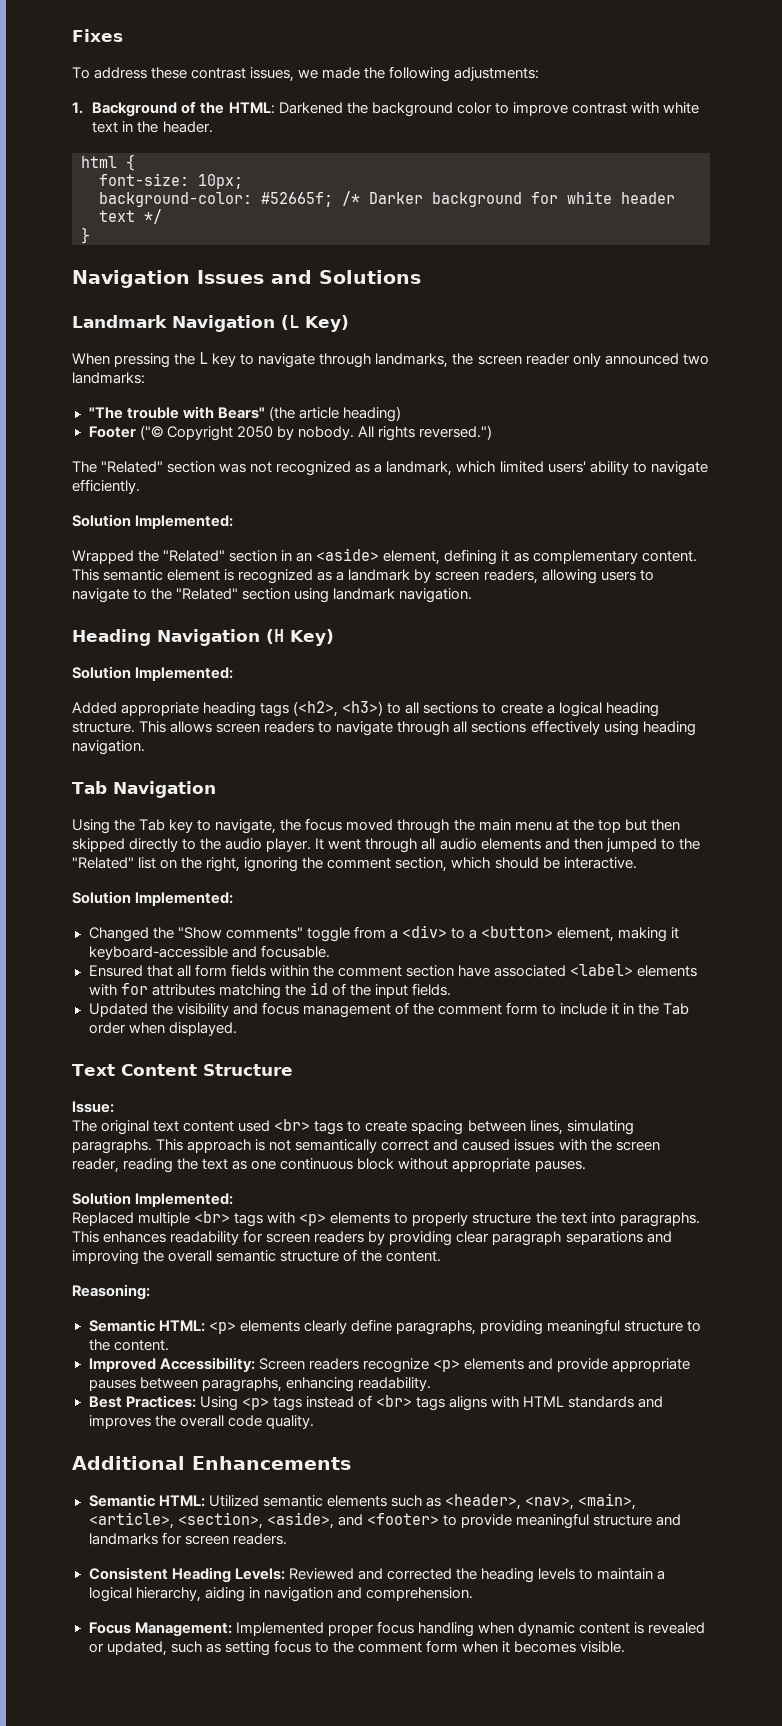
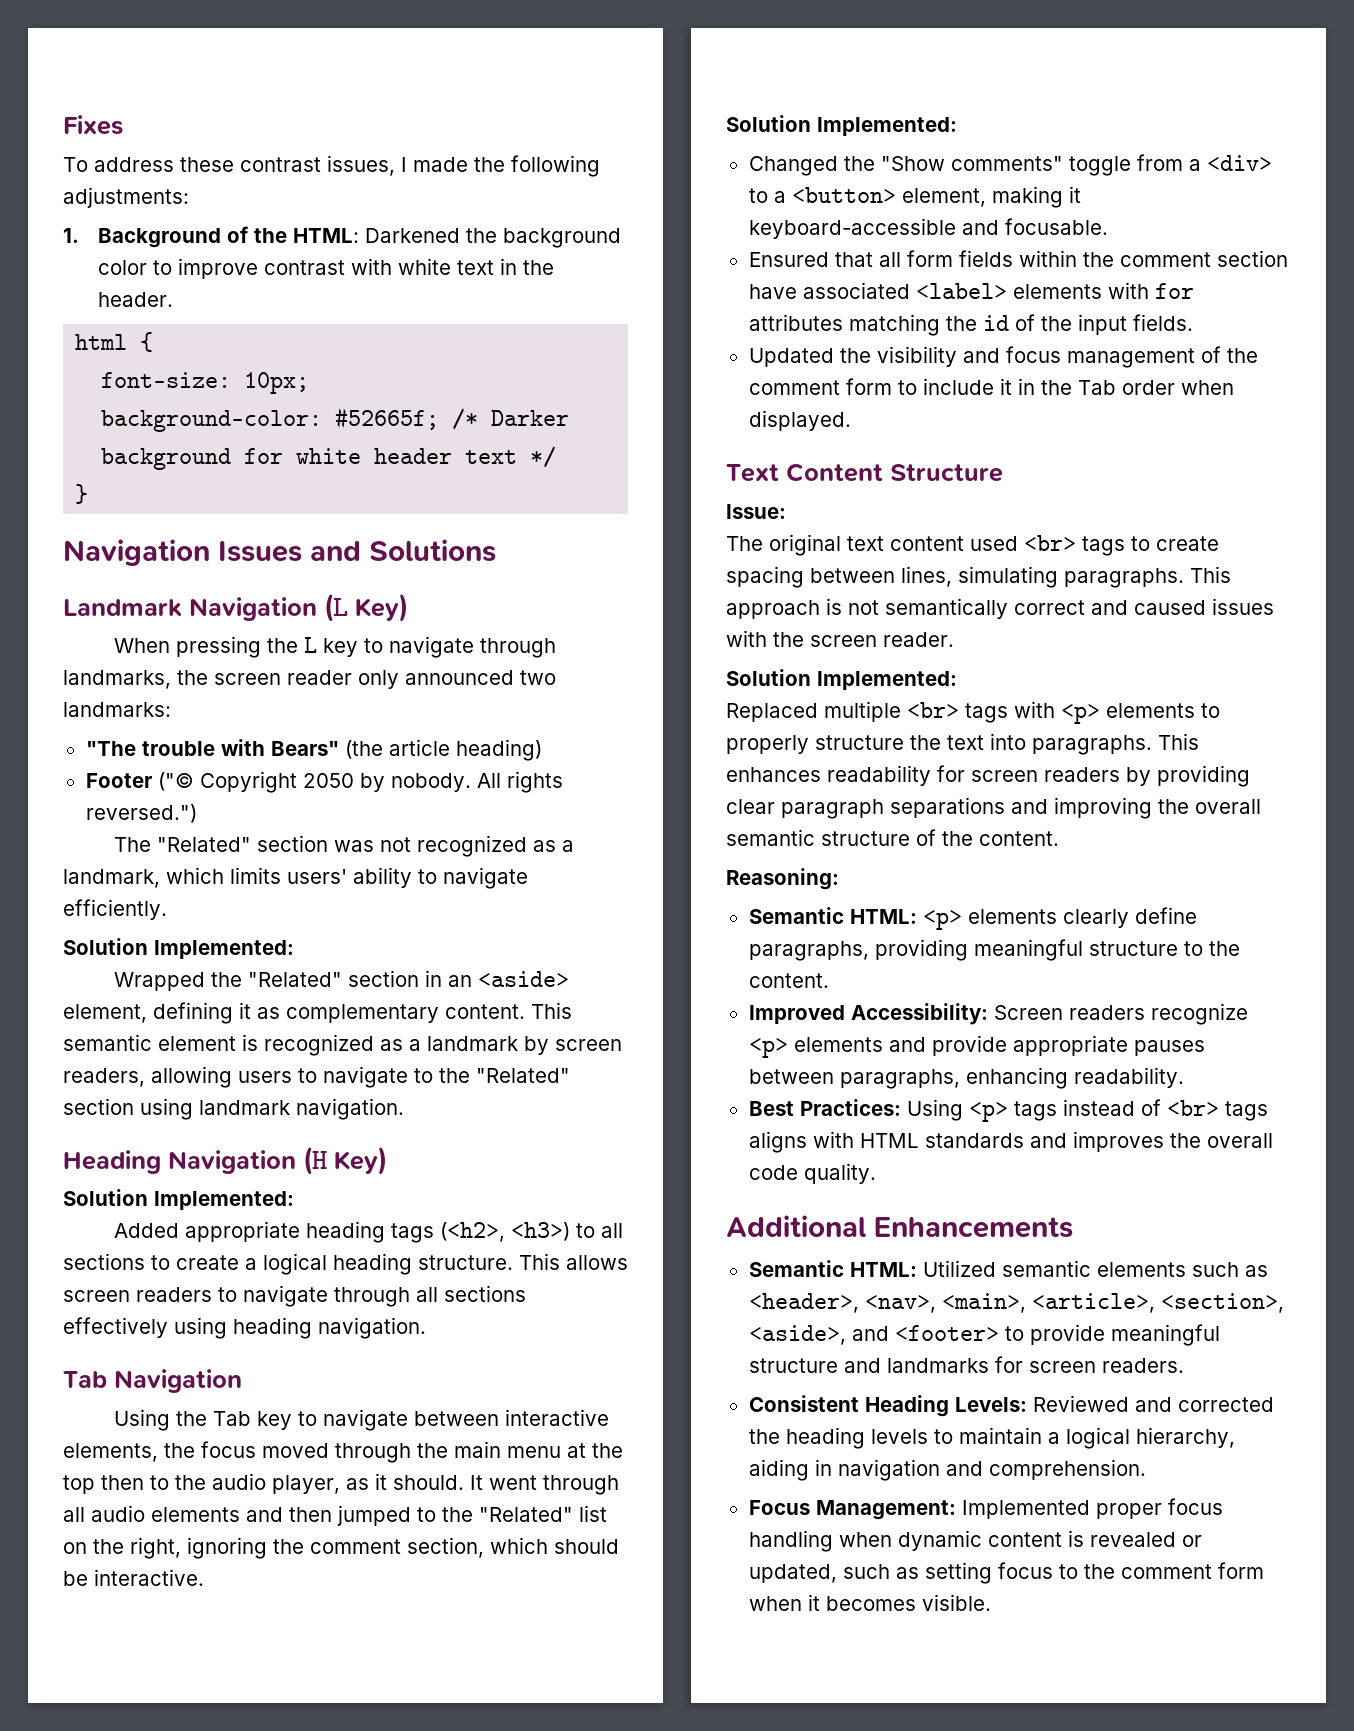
[298,69,319,79] we -> [401,157,407,172] I
[499,461,544,473] limited -> [230,867,281,884] limits
[215,819,277,834] navigate, -> [322,1409,609,1431] [63,1443,158,1462] navigate between interactive elements,
[624,819,680,831] [72,838,312,852] but then skipped directly to the audio player. -> [101,1473,464,1494] then to the audio player, as it should.
[72,1158,586,1173] reader, reading the text as one continuous block without appropriate pauses. -> [883,632,954,647] reader.

